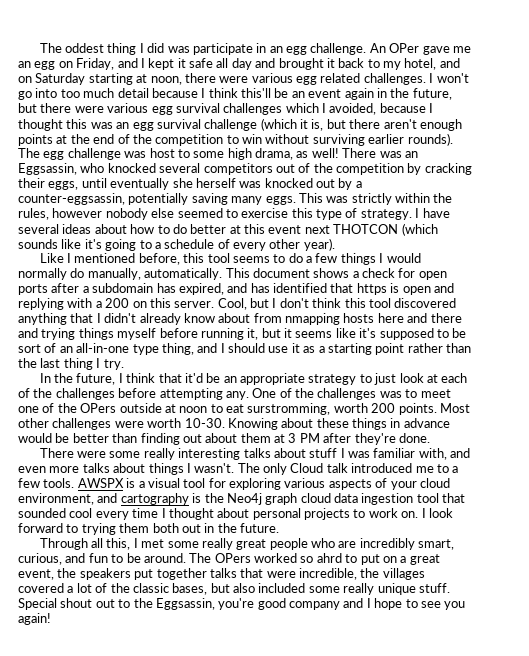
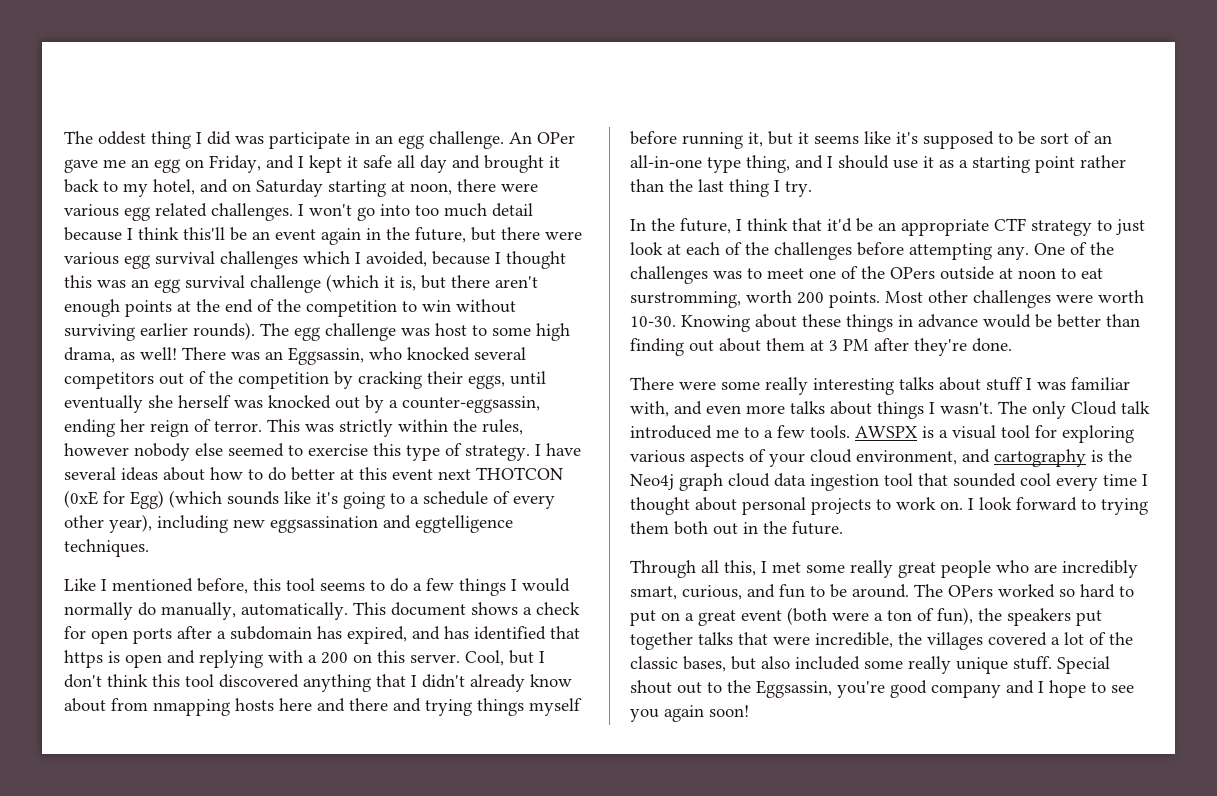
[128,193,296,205] potentially saving many eggs. -> [64,419,262,437] ending her reign of terror.
(399, 229) none -> [64,490,164,509] (0xE for Egg)
[303,238,335,251] year). -> [109,514,513,533] [64,539,149,557] year), including new eggsassination and eggtelligence techniques.
(306, 379) none -> [994,218,1026,231] CTF
[316,553,342,563] ahrd -> [1080,584,1115,598] hard
[18,569,54,580] event, -> [741,607,973,625] event (both were a ton of fun),
[18,613,51,625] again! -> [664,705,749,722] again soon!

